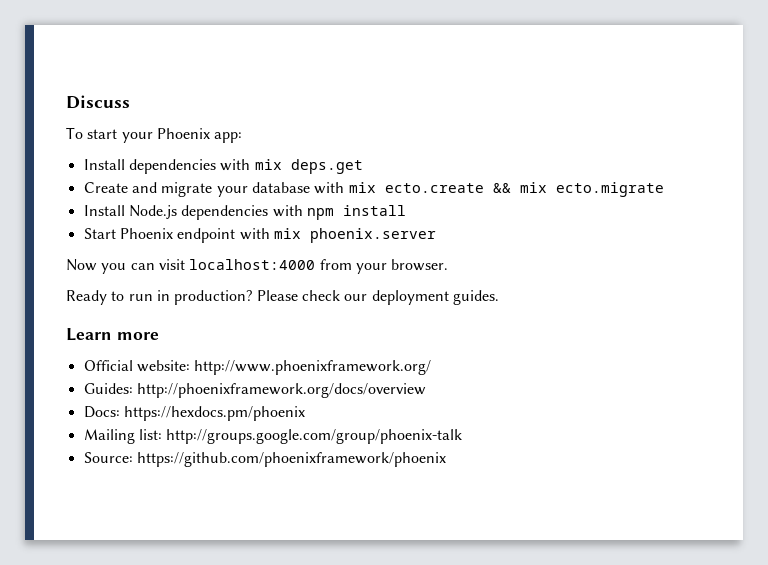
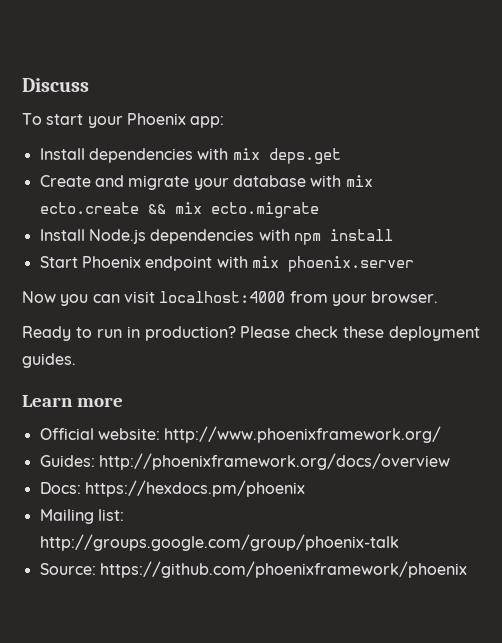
[344,294,368,301] our -> [343,326,385,338] these

